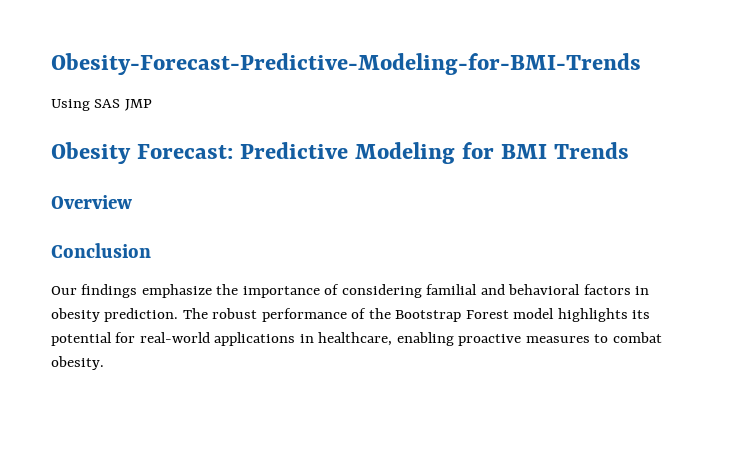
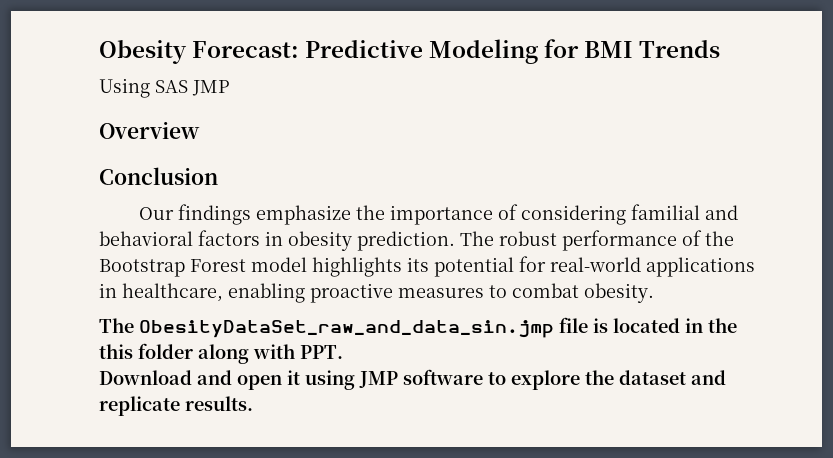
[51,53,641,75] [51,99,152,111] Obesity-Forecast-Predictive-Modeling-for-BMI-Trends // Using SAS JMP // -> (99, 52) none
(630, 150) none -> [99,78,230,98] // Using SAS JMP
(104, 363) none -> [99,317,737,338] [99,343,343,364] [99,369,726,390] [99,396,253,416] // The ObesityDataSet_raw_and_data_sin.jmp file is located in the this folder along with PPT. // Download and open it using JMP software to explore the dataset and replicate results.

